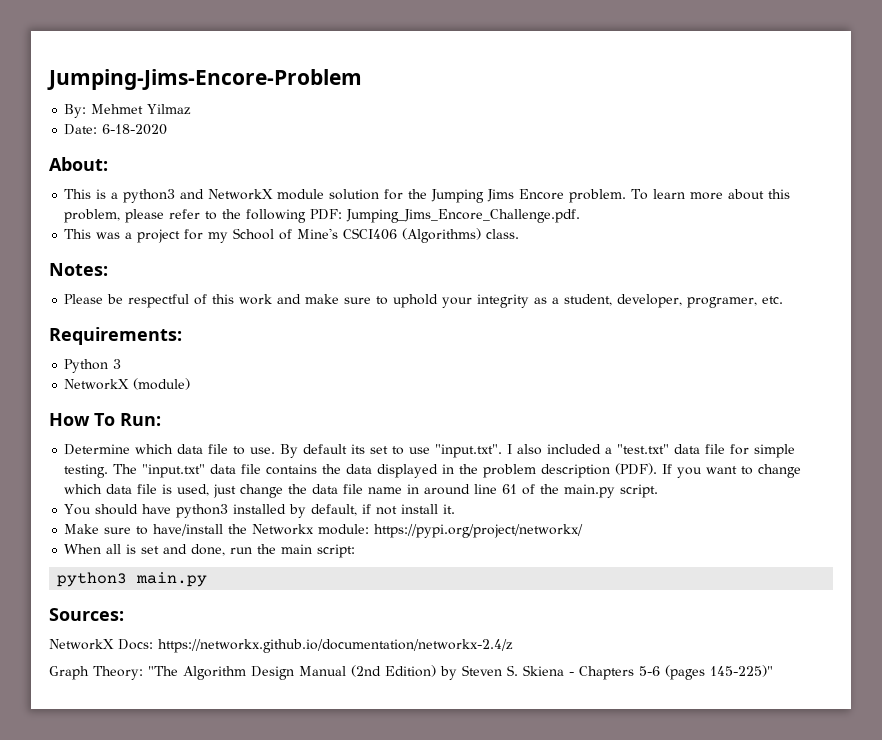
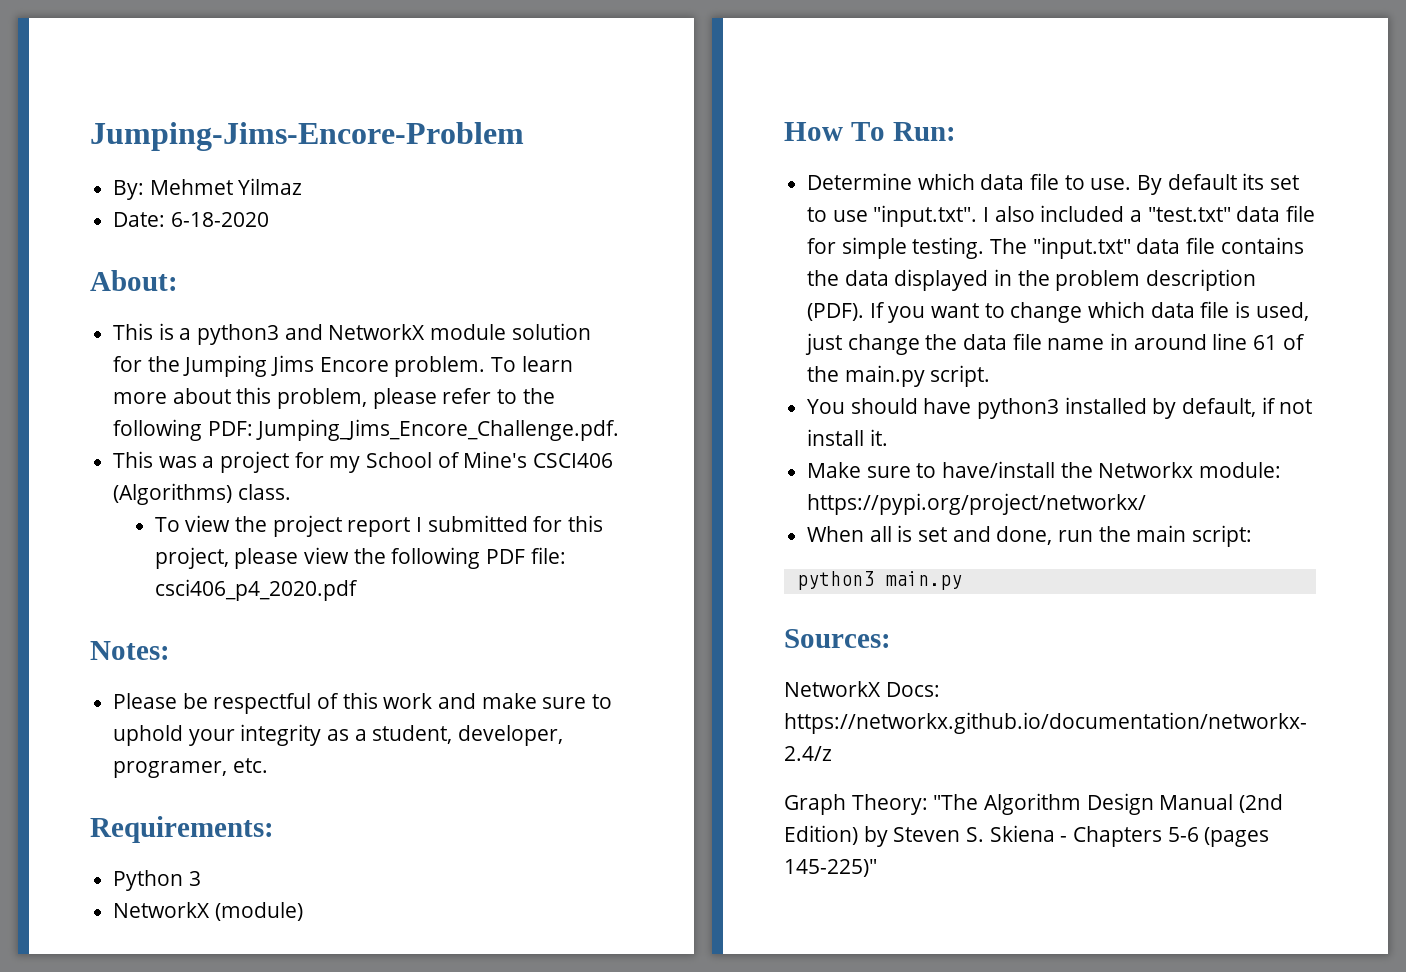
(520, 234) none -> [154,515,604,537] [154,547,566,569] [154,579,358,601] // To view the project report I submitted for this project, please view the following PDF file: csci406_p4_2020.pdf

